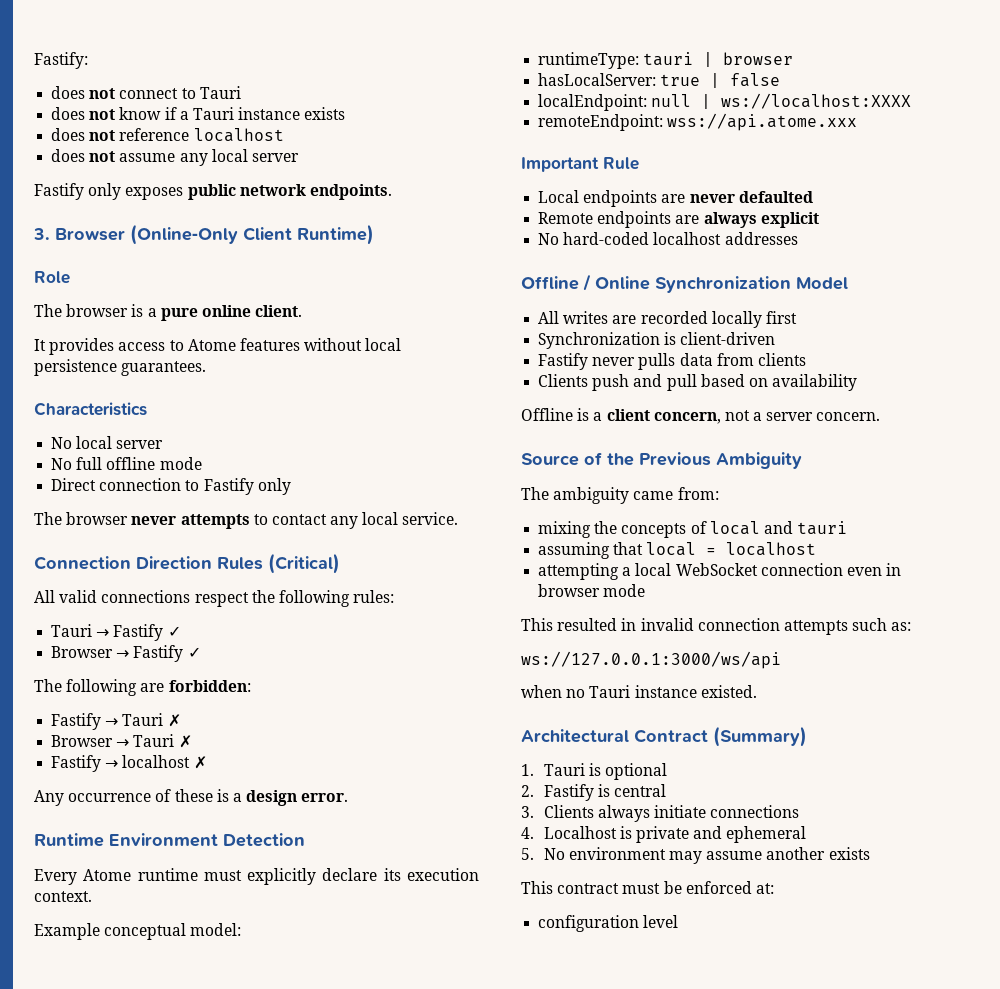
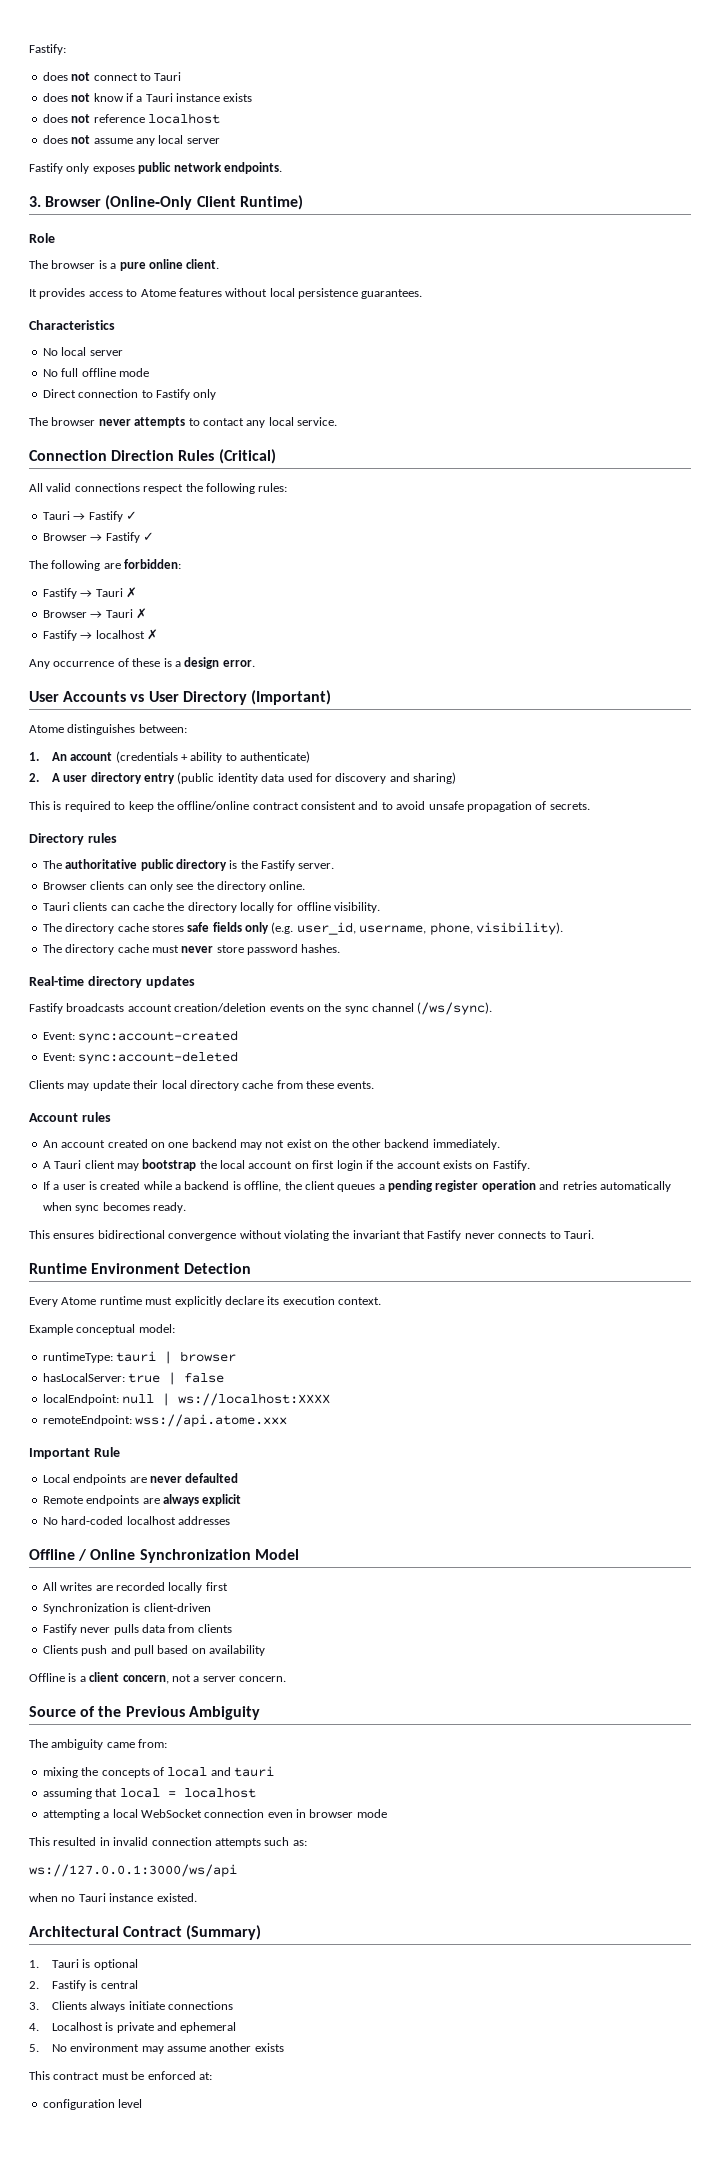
(349, 797) none -> [29,690,331,705] [29,724,187,735] [29,751,311,763] [29,772,457,784] [29,801,590,812] [29,833,117,845] [42,859,335,871] [42,881,306,892] [42,902,381,913] [42,922,563,935] [42,944,341,955] [29,976,195,988] [29,1002,493,1015] [42,1030,239,1043] [42,1051,239,1064] [29,1080,375,1091] [29,1112,111,1122] [42,1139,500,1150] [42,1159,530,1171] [42,1180,671,1192] [42,1202,186,1213] [29,1230,594,1241] // User Accounts vs User Directory (Important) // Atome distinguishes between: // 1. An account (credentials + ability to authenticate) // 2. A user directory entry (public identity data used for discovery and sharing) // This is required to keep the offline/online contract consistent and to avoid unsafe propagation of secrets. // Directory rules // The authoritative public directory is the Fastify server. // Browser clients can only see the directory online. // Tauri clients can cache the directory locally for offline visibility. // The directory cache stores safe fields only (e.g. user_id, username, phone, visibility). // The directory cache must never store password hashes. // Real-time directory updates // Fastify broadcasts account creation/deletion events on the sync channel (/ws/sync). // Event: sync:account-created // Event: sync:account-deleted // Clients may update their local directory cache from these events. // Account rules // An account created on one backend may not exist on the other backend immediately. // A Tauri client may bootstrap the local account on first login if the account exists on Fastify. // If a user is created while a backend is offline, the client queues a pending register operation and retries automatically when sync becomes ready. // This ensures bidirectional convergence without violating the invariant that Fastify never connects to Tauri.

